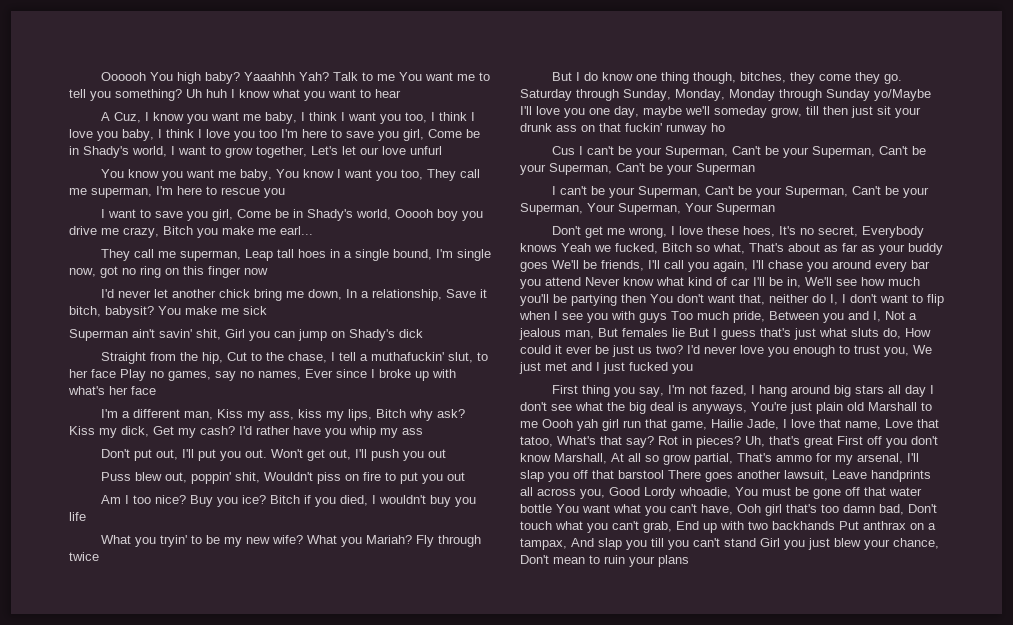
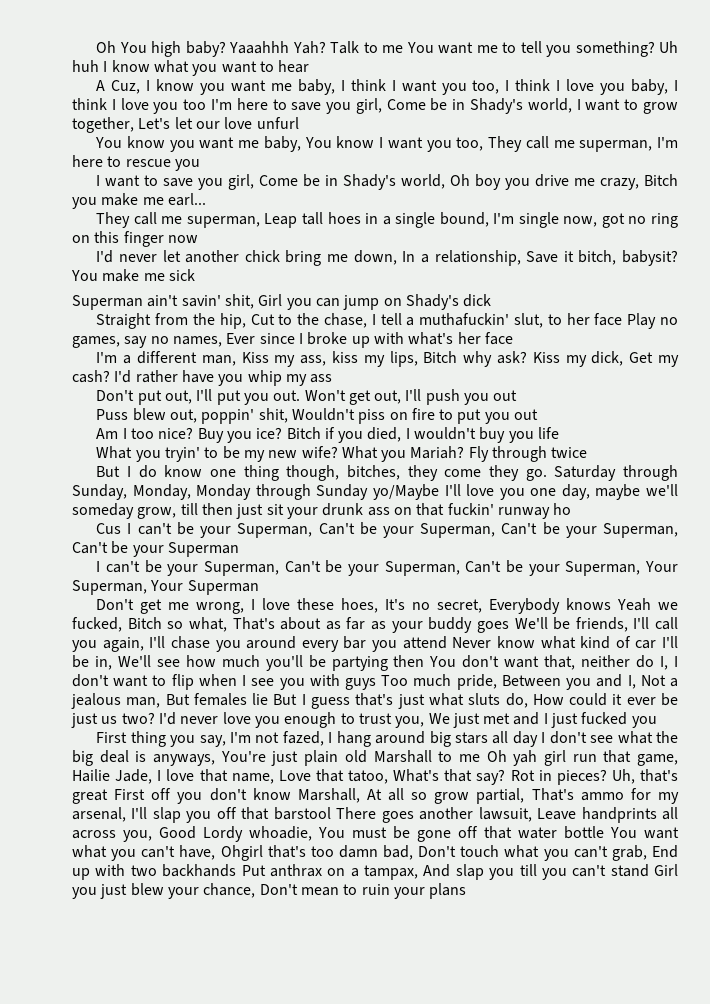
[100,72,146,81] Oooooh -> [96,41,117,53] Oh
[394,209,433,218] Ooooh -> [450,174,471,186] Oh
[542,419,573,428] Oooh -> [486,750,507,762] Oh
[737,504,782,516] Ooh girl -> [220,845,263,861] Ohgirl

